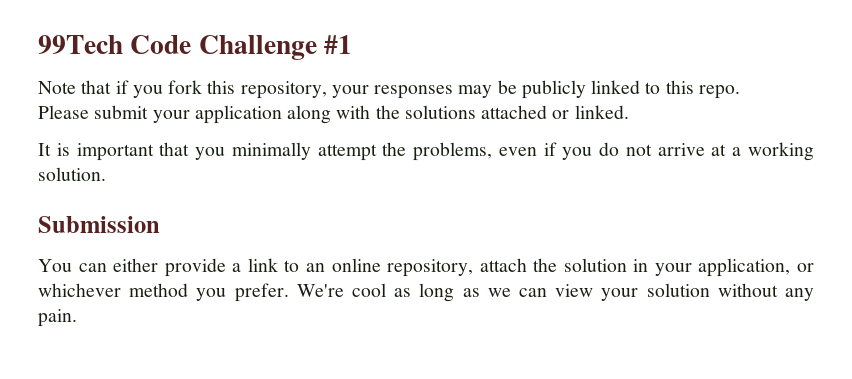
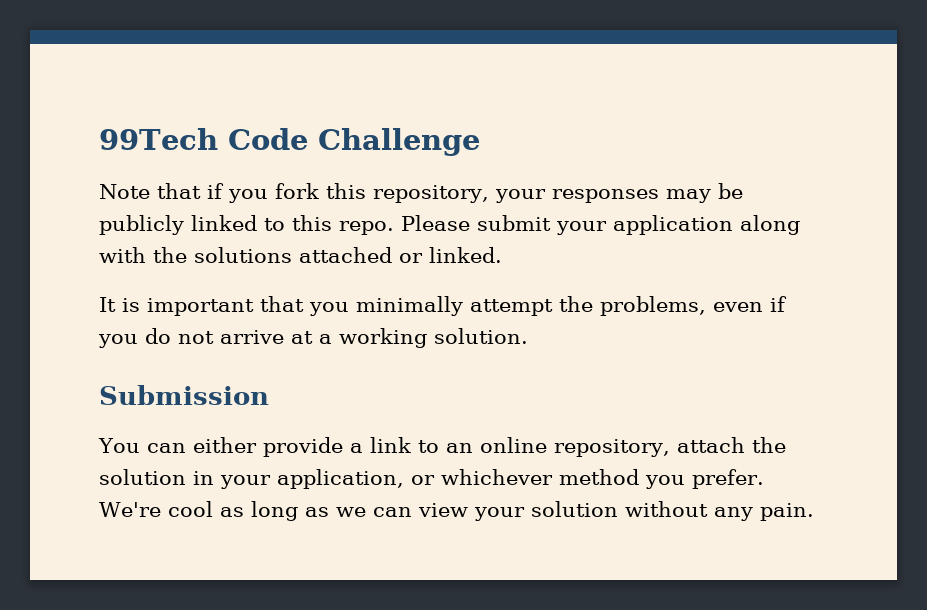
[324,35,353,54] #1 -> (480, 142) none
(740, 92) // -> (394, 228) none

